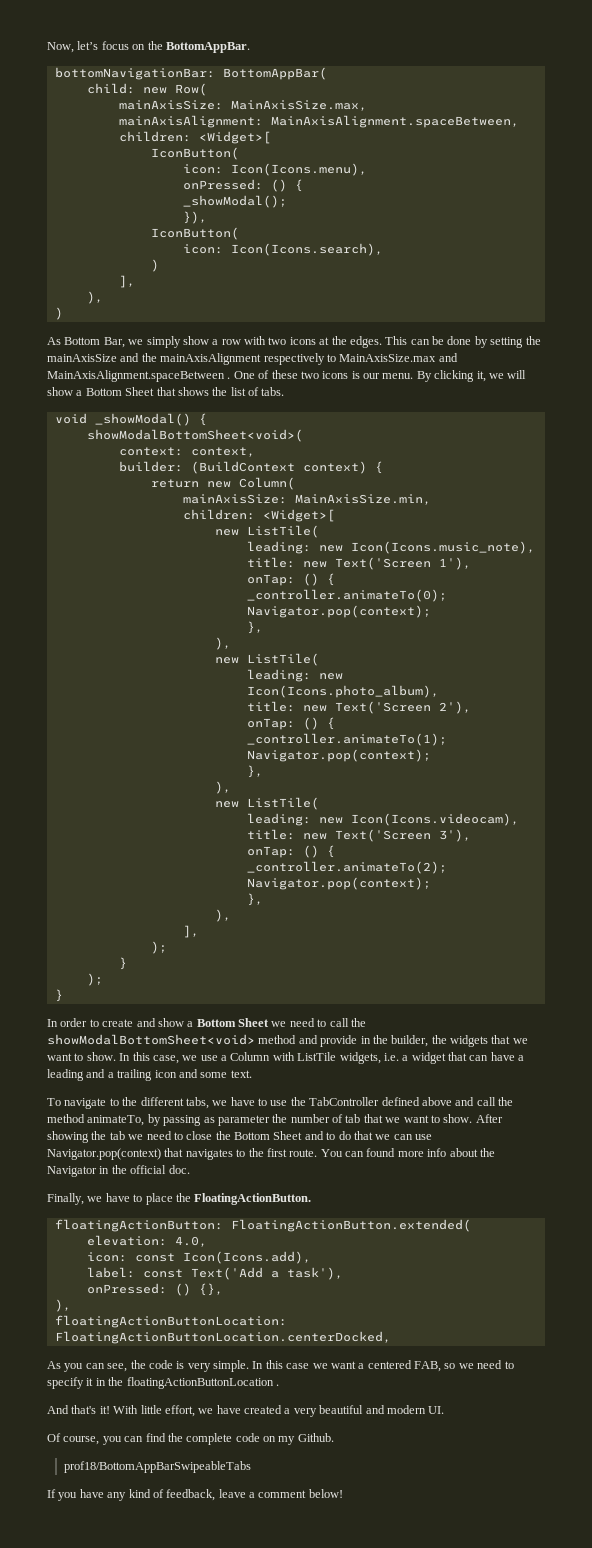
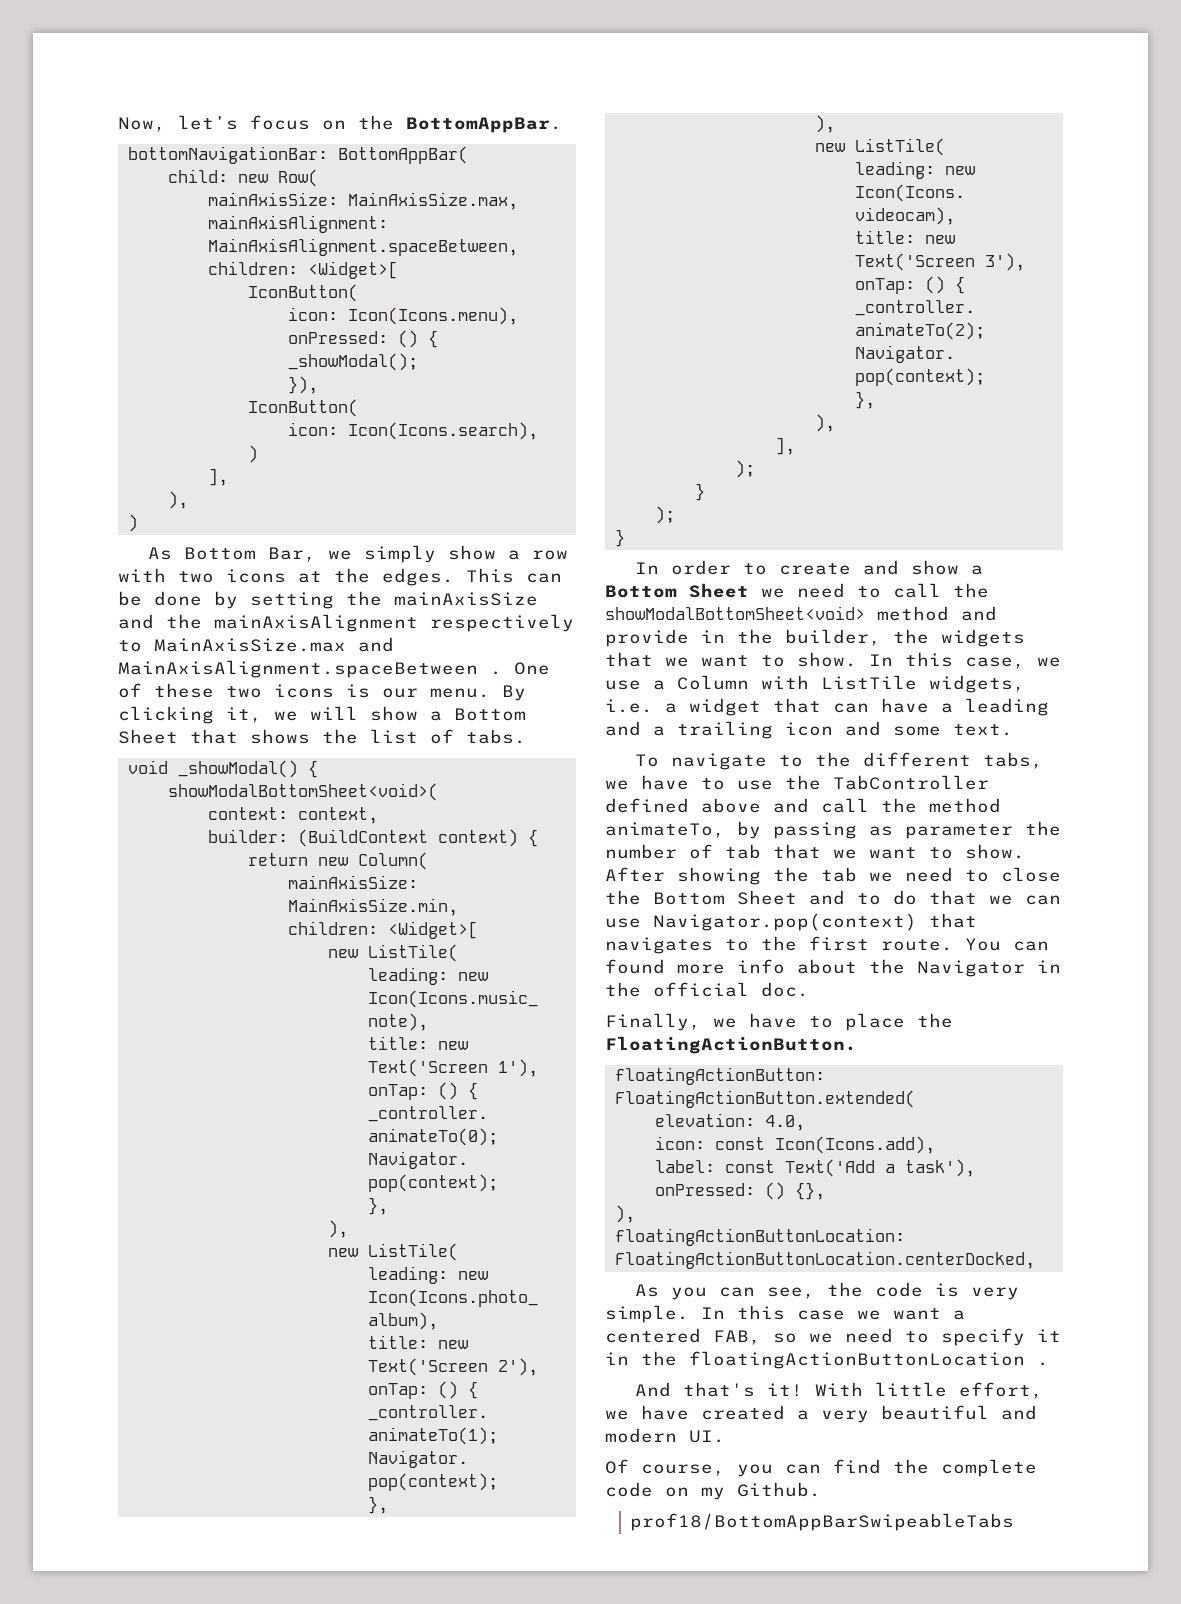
[47,1489,343,1501] // If you have any kind of feedback, leave a comment below! -> (1015, 1522) none

